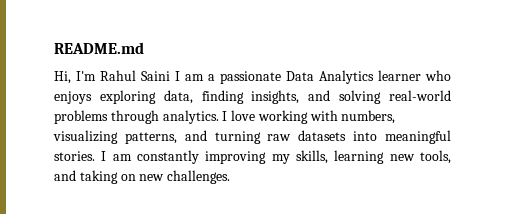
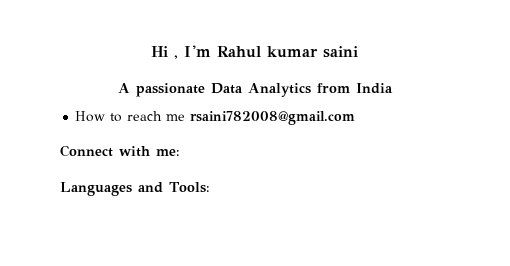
[54,42,144,54] [54,70,451,84] [54,90,451,104] [54,110,396,124] [53,130,451,144] [54,150,451,164] [54,170,231,184] README.md // Hi, I'm Rahul Saini I am a passionate Data Analytics learner who enjoys exploring data, finding insights, and solving real-world problems through analytics. I love working with numbers, visualizing patterns, and turning raw datasets into meaningful stories. I am constantly improving my skills, learning new tools, and taking on new challenges. -> [151,45,358,59] [117,83,393,97] [75,111,356,125] [60,145,180,157] [60,182,210,196] Hi , I'm Rahul kumar saini // A passionate Data Analytics from India // How to reach me rsaini782008@gmail.com // Connect with me: // Languages and Tools:

